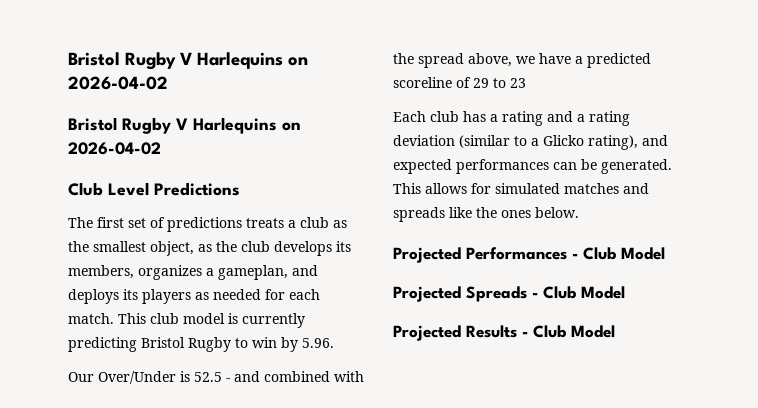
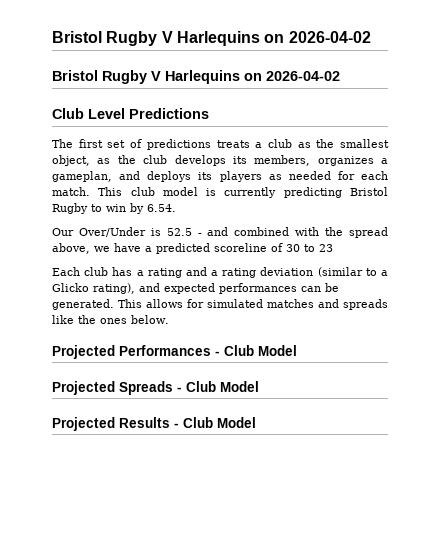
[302,338,334,348] 5.96. -> [147,204,176,212] 6.54.
[473,78,489,88] 29 -> [286,244,300,252] 30

